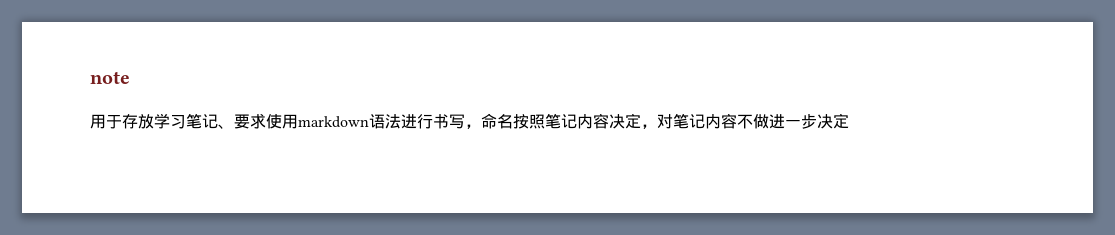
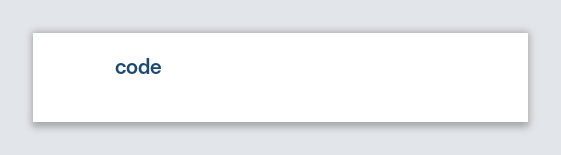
[90,71,130,84] [90,113,849,129] note // 用于存放学习笔记、要求使用markdown语法进行书写，命名按照笔记内容决定，对笔记内容不做进一步决定 -> [115,58,162,74] code

